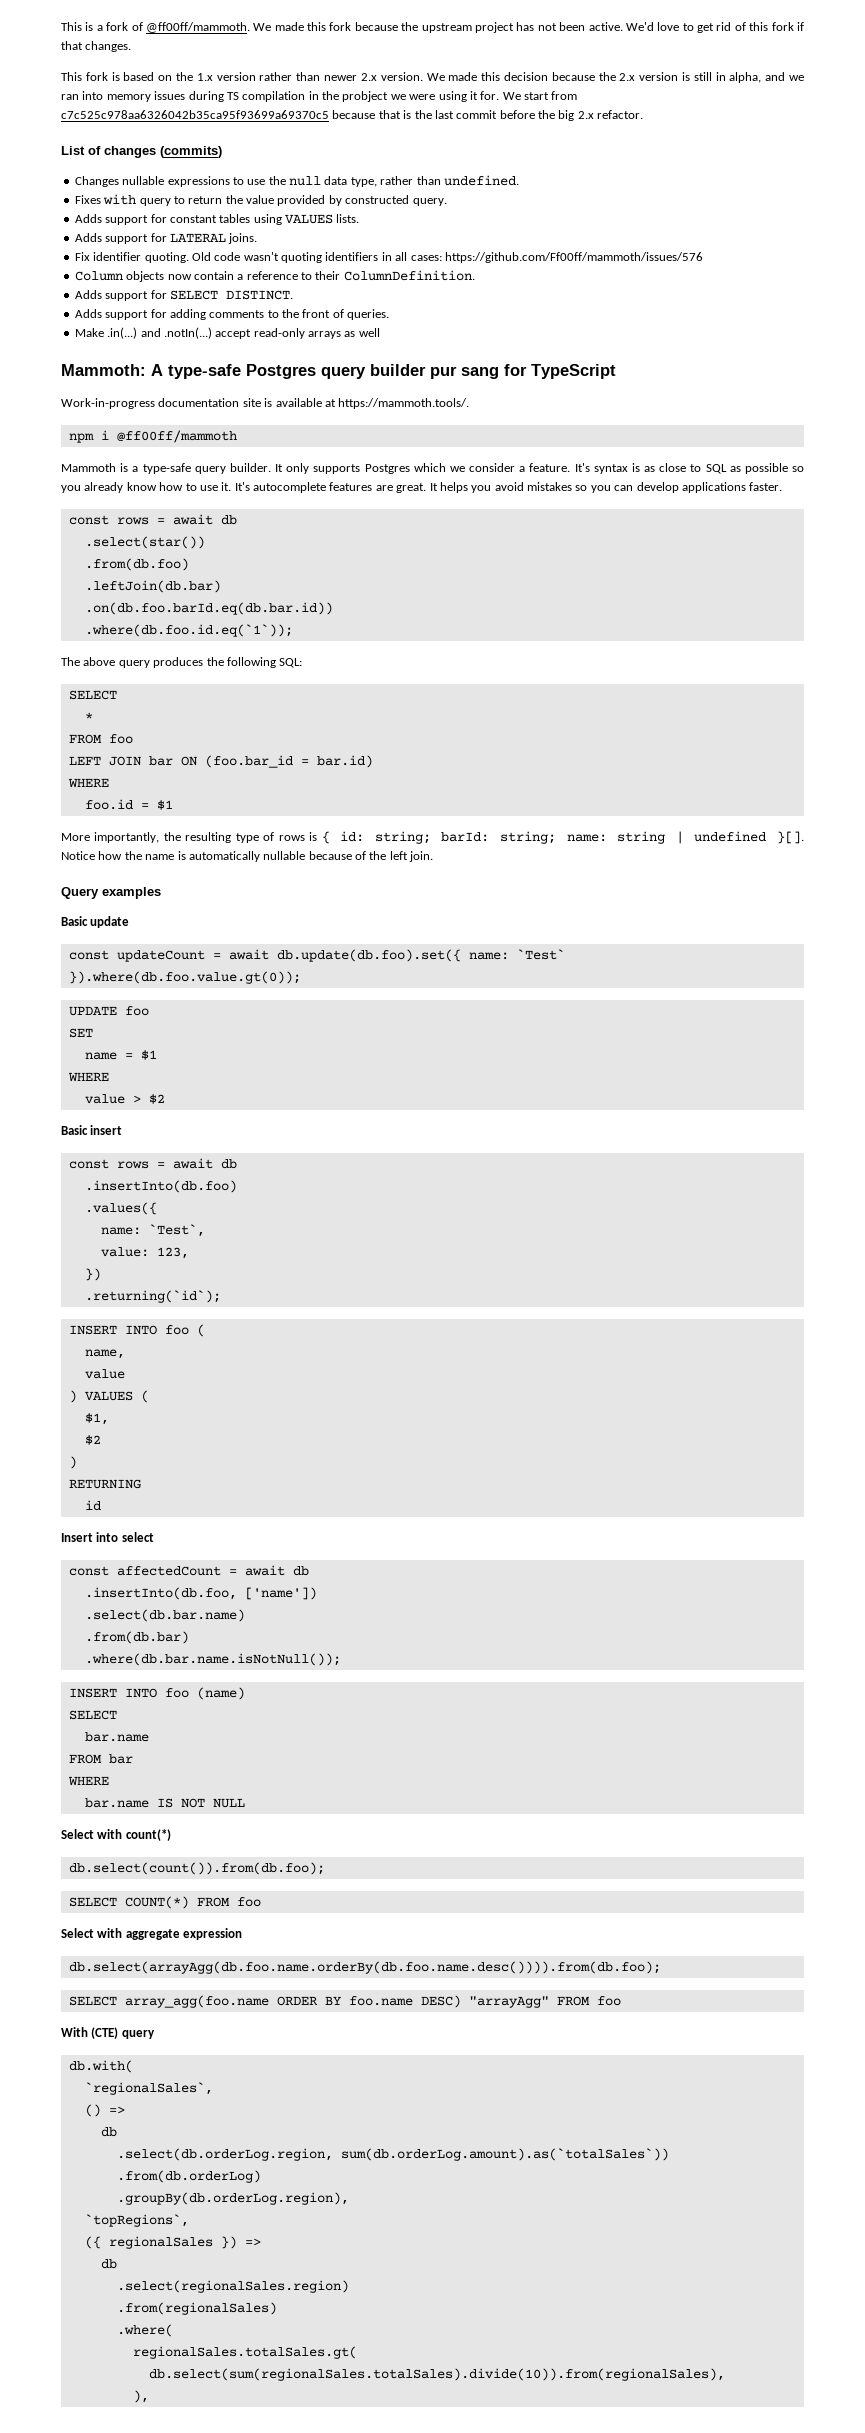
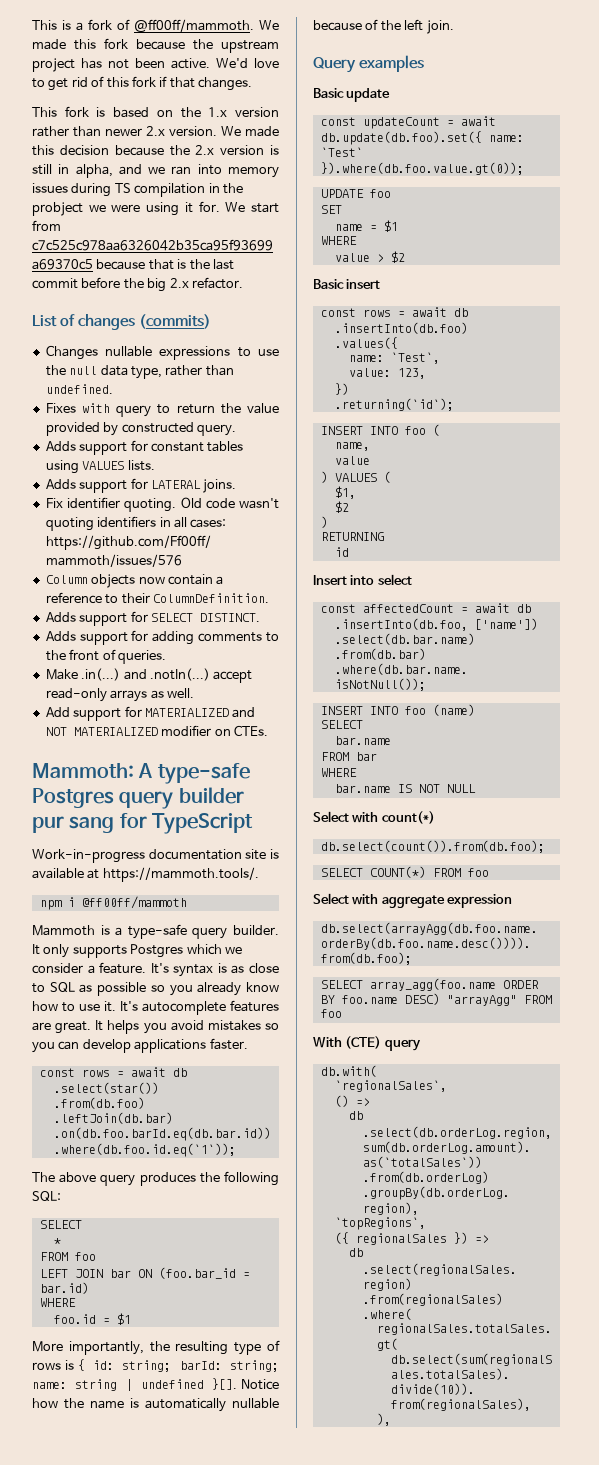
[358,328,380,337] well -> [166,688,194,698] [45,706,256,721] [45,725,268,736] well. // Add support for MATERIALIZED and NOT MATERIALIZED modifier on CTEs.

